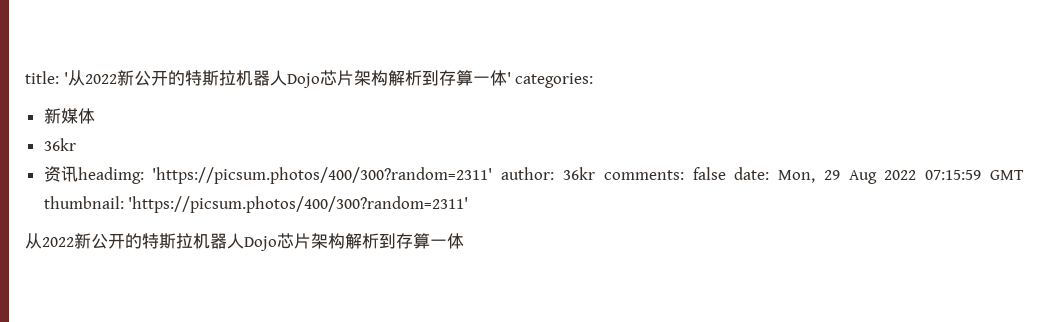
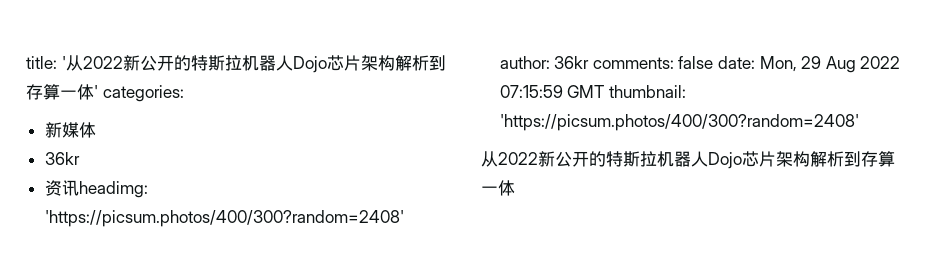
[152,167,493,184] 'https://picsum.photos/400/300?random=2311' -> [44,210,404,227] 'https://picsum.photos/400/300?random=2408'
[128,196,469,213] 'https://picsum.photos/400/300?random=2311' -> [499,114,859,131] 'https://picsum.photos/400/300?random=2408'

